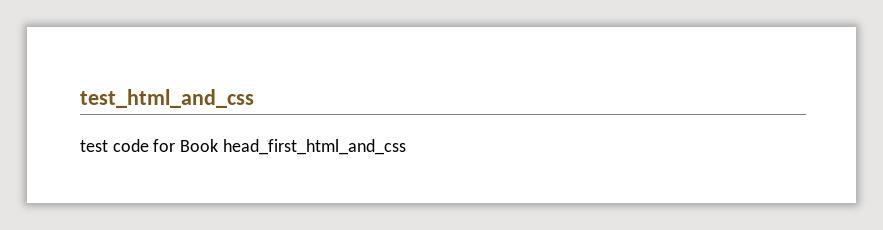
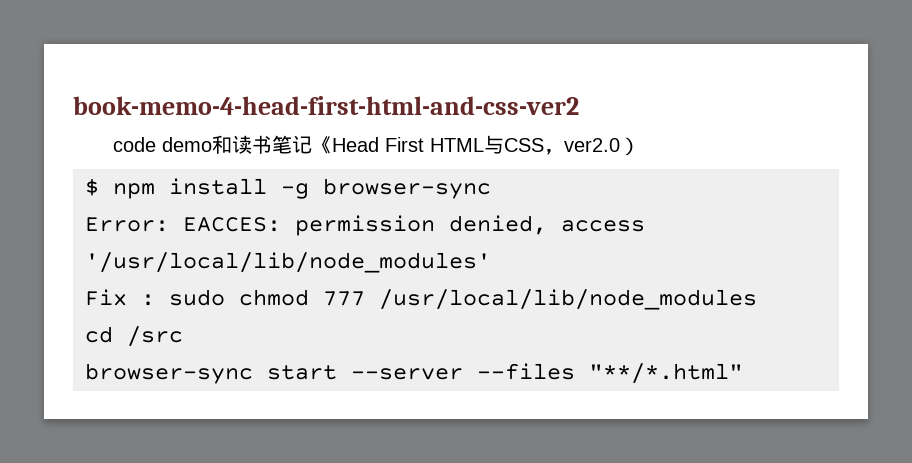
[80,89,254,108] [80,139,406,155] test_html_and_css // test code for Book head_first_html_and_css -> [73,96,579,115] [113,135,641,156] [85,178,491,199] [85,215,645,236] [85,252,491,273] [85,289,757,310] [85,326,183,347] [85,363,743,384] book-memo-4-head-first-html-and-css-ver2 // code demo和读书笔记《Head First HTML与CSS，ver2.0） // $ npm install -g browser-sync // Error: EACCES: permission denied, access '/usr/local/lib/node_modules' // Fix : sudo chmod 777 /usr/local/lib/node_modules // cd /src // browser-sync start --server --files "**/*.html"

